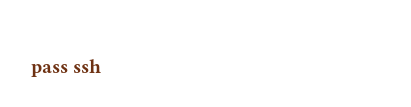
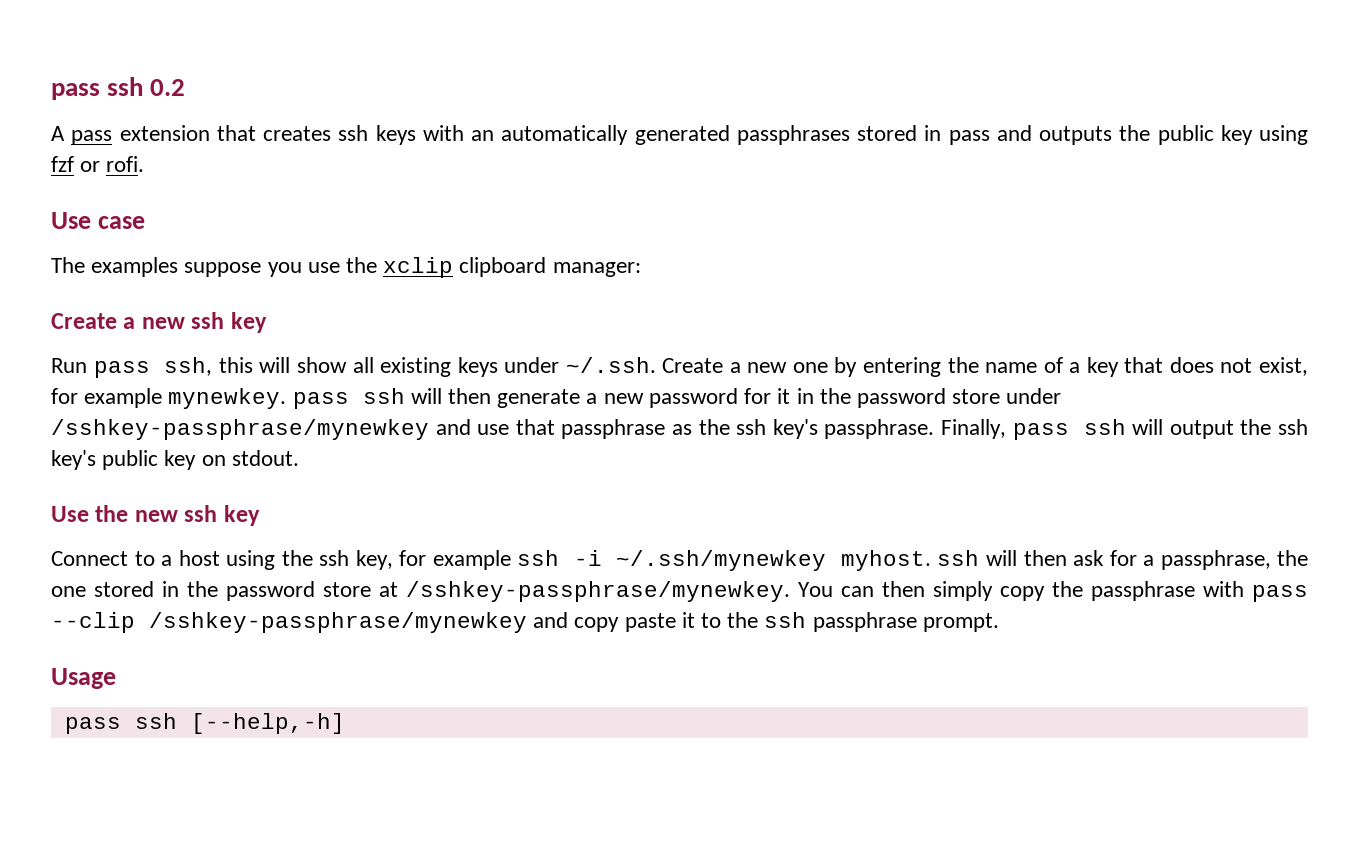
[31,59,102,77] pass ssh -> [51,77,186,100] [51,125,1308,145] [51,156,145,172] [51,212,145,229] [51,257,641,278] [51,312,267,333] [51,357,1308,378] [51,388,1062,409] [51,419,1308,440] [51,450,299,470] [51,505,260,526] [51,550,1308,571] [51,581,1308,602] [51,612,999,633] [51,668,116,689] [64,713,345,734] pass ssh 0.2 // A pass extension that creates ssh keys with an automatically generated passphrases stored in pass and outputs the public key using fzf or rofi. // Use case // The examples suppose you use the xclip clipboard manager: // Create a new ssh key // Run pass ssh, this will show all existing keys under ~/.ssh. Create a new one by entering the name of a key that does not exist, for example mynewkey. pass ssh will then generate a new password for it in the password store under /sshkey-passphrase/mynewkey and use that passphrase as the ssh key's passphrase. Finally, pass ssh will output the ssh key's public key on stdout. // Use the new ssh key // Connect to a host using the ssh key, for example ssh -i ~/.ssh/mynewkey myhost. ssh will then ask for a passphrase, the one stored in the password store at /sshkey-passphrase/mynewkey. You can then simply copy the passphrase with pass --clip /sshkey-passphrase/mynewkey and copy paste it to the ssh passphrase prompt. // Usage // pass ssh [--help,-h]

